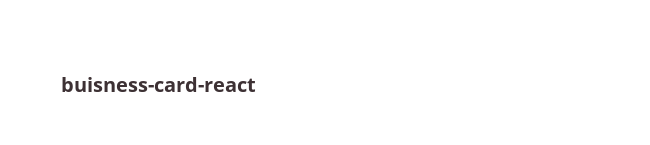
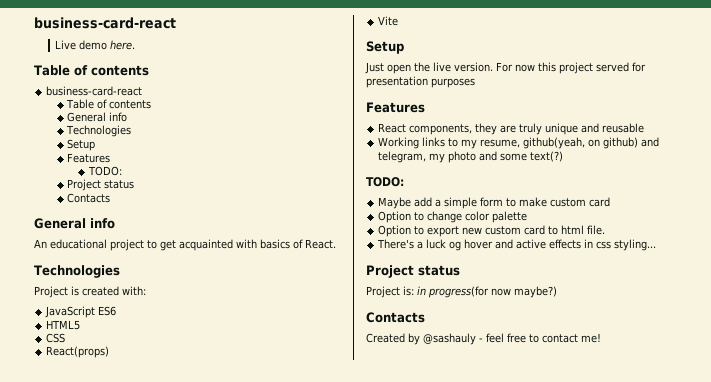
[61,77,256,92] buisness-card-react -> [34,17,176,29] [55,40,136,50] [34,65,149,76] [46,86,143,96] [66,99,152,109] [67,112,128,122] [66,125,132,137] [67,139,96,151] [67,153,111,163] [87,166,122,176] [67,179,135,191] [67,193,111,203] [34,218,115,229] [34,239,336,251] [34,265,120,278] [34,286,146,298] [45,306,117,318] [46,320,81,330] [46,333,66,343] [46,346,110,358] [378,16,399,26] [366,41,404,54] [365,62,646,74] [366,76,475,88] [366,102,425,113] [378,123,645,135] [378,137,660,149] [378,151,564,163] [366,177,404,187] [378,197,611,209] [378,211,528,223] [378,225,606,237] [377,239,657,251] [366,265,460,278] [366,286,557,298] [366,312,425,323] [366,333,601,345] business-card-react // Live demo here. // Table of contents // business-card-react // Table of contents // General info // Technologies // Setup // Features // TODO: // Project status // Contacts // General info // An educational project to get acquainted with basics of React. // Technologies // Project is created with: // JavaScript ES6 // HTML5 // CSS // React(props) // Vite // Setup // Just open the live version. For now this project served for presentation purposes // Features // React components, they are truly unique and reusable // Working links to my resume, github(yeah, on github) and telegram, my photo and some text(?) // TODO: // Maybe add a simple form to make custom card // Option to change color palette // Option to export new custom card to html file. // There's a luck og hover and active effects in css styling... // Project status // Project is: in progress(for now maybe?) // Contacts // Created by @sashauly - feel free to contact me!

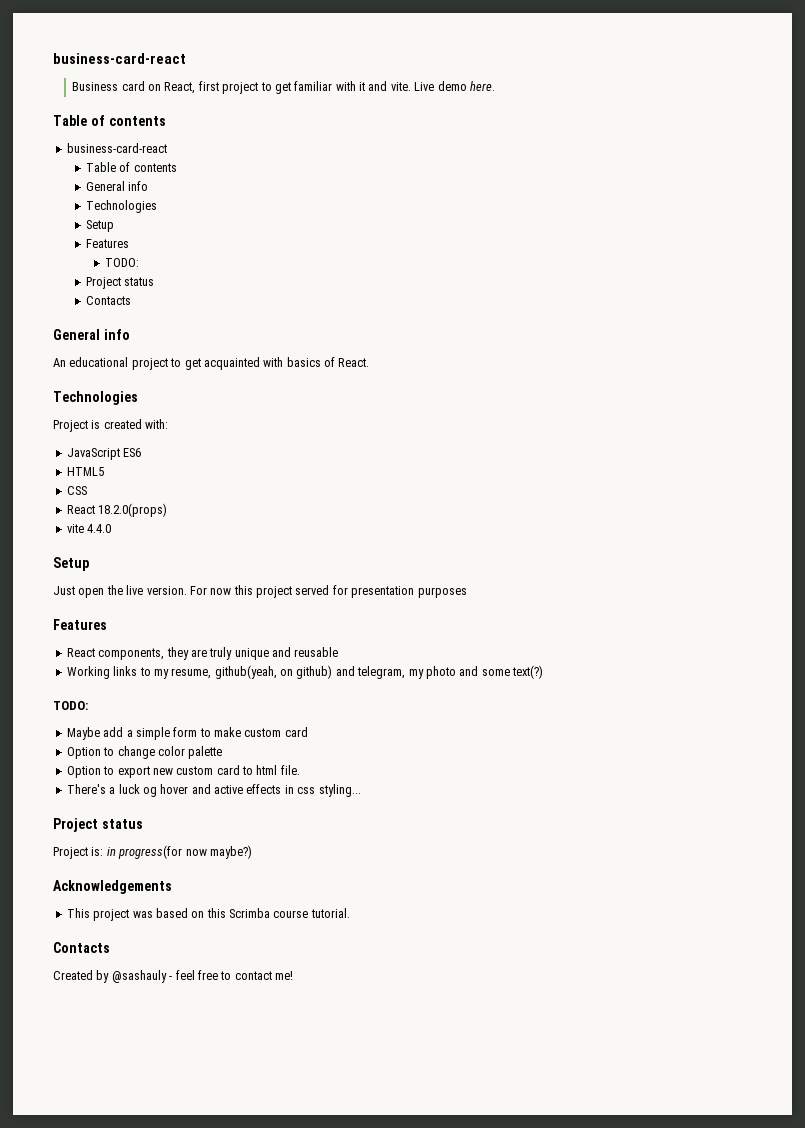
[34,17,176,29] business-card-react // -> [53,53,186,64] [72,81,411,94] business-card-react // Business card on React, first project to get familiar with it and vite.
[46,346,110,358] [378,16,399,26] React(props) // Vite -> [66,503,168,517] [66,524,112,533] React 18.2.0(props) // vite 4.4.0
(557, 292) none -> [53,880,172,894] [66,908,350,921] // Acknowledgements // This project was based on this Scrimba course tutorial.

